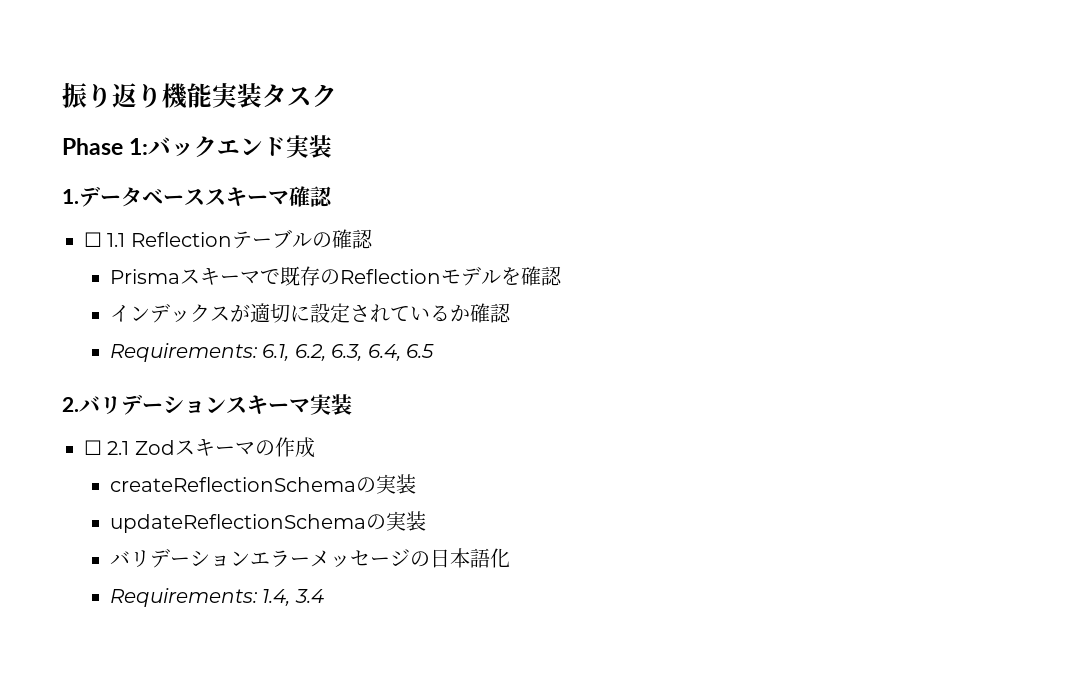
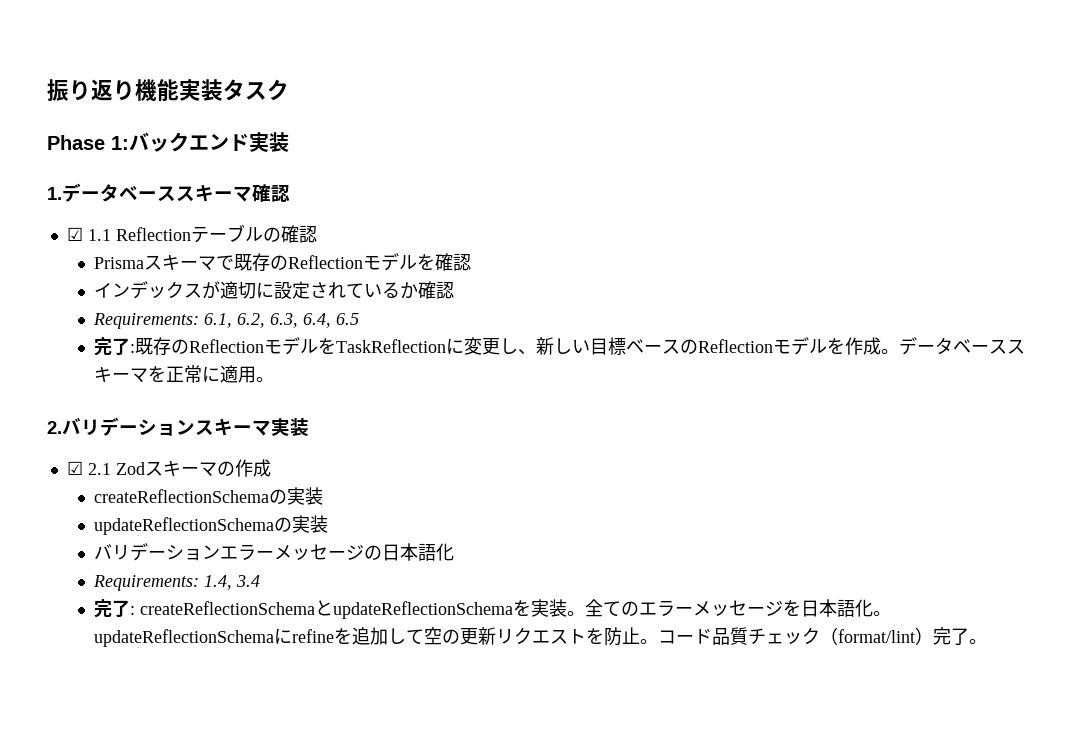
[84,232,102,247] ☐ -> [66,227,83,241] ☑
(434, 351) none -> [94,337,1026,356] [94,365,275,383] // 完了:既存のReflectionモデルをTaskReflectionに変更し、新しい目標ベースのReflectionモデルを作成。データベーススキーマを正常に適用。
[84,440,102,455] ☐ -> [66,461,83,475] ☑
(324, 596) none -> [94,599,892,619] [94,627,988,647] // 完了: createReflectionSchemaとupdateReflectionSchemaを実装。全てのエラーメッセージを日本語化。updateReflectionSchemaにrefineを追加して空の更新リクエストを防止。コード品質チェック（format/lint）完了。

